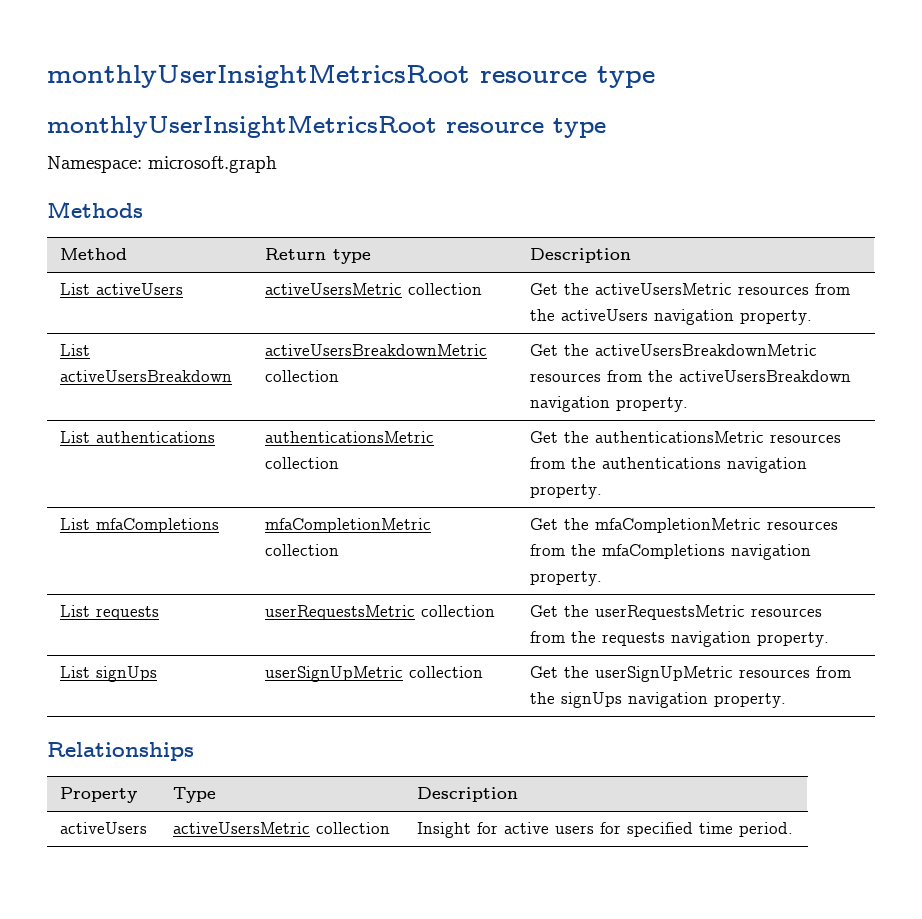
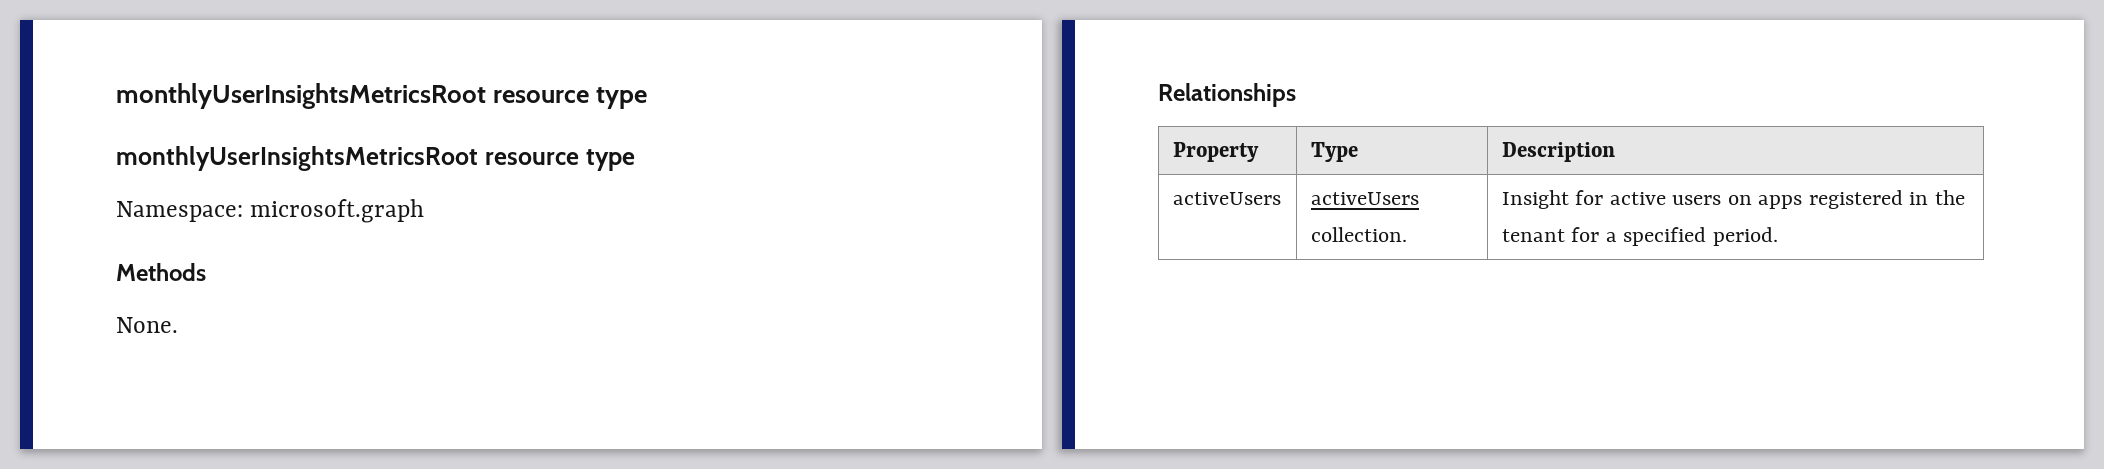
[47,64,655,88] [47,115,437,138] monthlyUserInsightMetricsRoot resource type // monthlyUserInsightMetricsRoot -> [116,83,648,109] [116,146,478,171] monthlyUserInsightsMetricsRoot resource type // monthlyUserInsightsMetricsRoot
[59,248,127,260] [264,248,371,264] [529,248,631,263] [59,283,183,295] [264,283,482,295] [529,283,850,295] [529,309,812,325] [59,344,90,356] [59,370,232,382] [264,344,487,356] [264,370,339,382] [529,344,817,356] [529,370,851,382] [529,396,688,412] [59,431,215,443] [264,431,434,443] [264,457,339,469] [529,431,841,443] [529,457,807,473] [529,484,602,499] [59,518,219,533] [264,518,431,533] [264,544,339,556] [529,518,838,533] [529,544,811,560] [529,571,602,586] [59,605,159,620] [264,605,495,620] [529,605,822,620] [529,631,829,647] [59,666,157,682] [264,666,483,682] [529,666,851,682] [529,692,786,708] // Method | Return type | Description // List activeUsers | activeUsersMetric collection | Get the activeUsersMetric resources from the activeUsers navigation property. // List activeUsersBreakdown | activeUsersBreakdownMetric collection | Get the activeUsersBreakdownMetric resources from the activeUsersBreakdown navigation property. // List authentications | authenticationsMetric collection | Get the authenticationsMetric resources from the authentications navigation property. // List mfaCompletions | mfaCompletionMetric collection | Get the mfaCompletionMetric resources from the mfaCompletions navigation property. // List requests | userRequestsMetric collection | Get the userRequestsMetric resources from the requests navigation property. // List signUps | userSignUpMetric collection | Get the userSignUpMetric resources from the signUps navigation property. -> [116,317,178,333] // None.
[172,822,390,834] activeUsersMetric collection -> [1310,192,1419,205] [1310,227,1407,242] activeUsers collection.
[599,822,733,837] for specified time -> [1727,190,1965,209] [1501,227,1707,246] on apps registered in the tenant for a specified

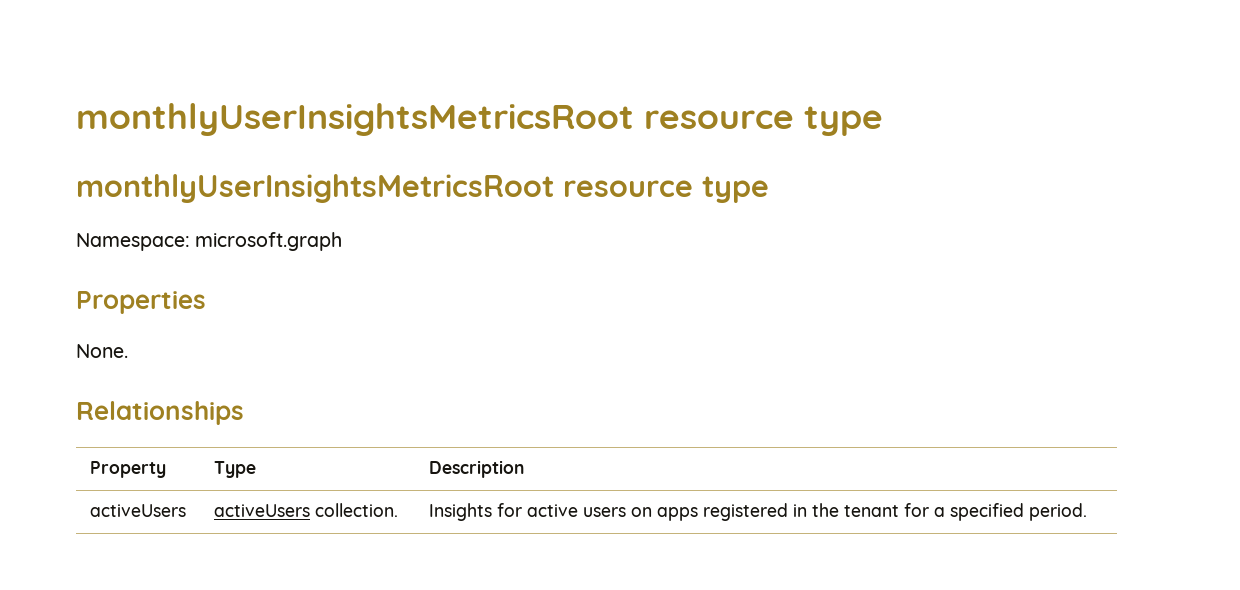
[116,263,206,281] Methods -> [76,291,206,314] Properties
[1501,190,1569,209] Insight -> [428,503,492,521] Insights

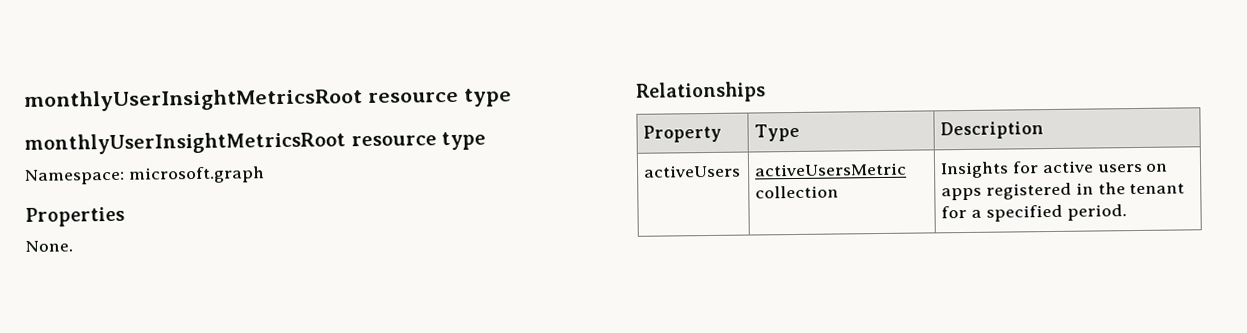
[76,103,883,136] [76,174,554,203] monthlyUserInsightsMetricsRoot resource type // monthlyUserInsightsMetricsRoot -> [24,88,512,113] [24,131,346,155] monthlyUserInsightMetricsRoot resource type // monthlyUserInsightMetricsRoot
[213,503,398,517] activeUsers collection. -> [754,162,908,177] [755,185,840,199] activeUsersMetric collection

